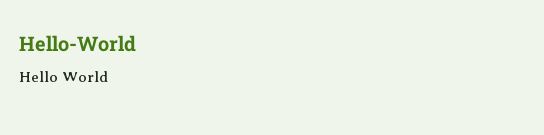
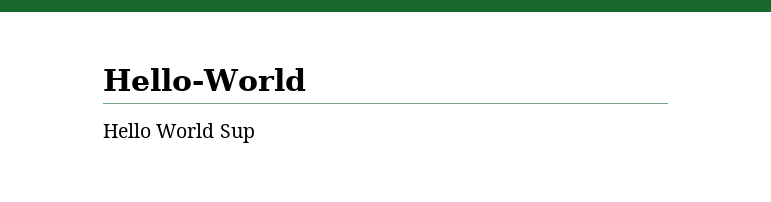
(109, 76) none -> [219,124,255,143] Sup

